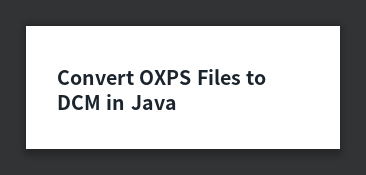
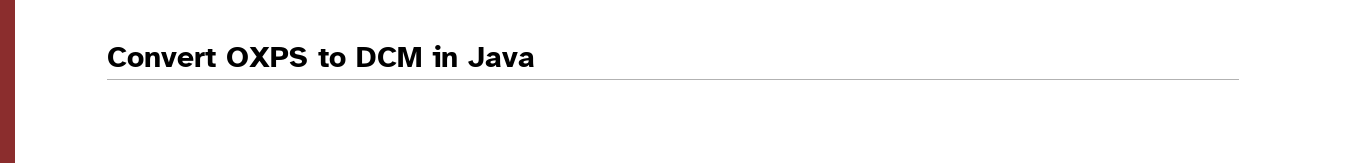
[196,69,241,85] Files -> (308, 57) none

